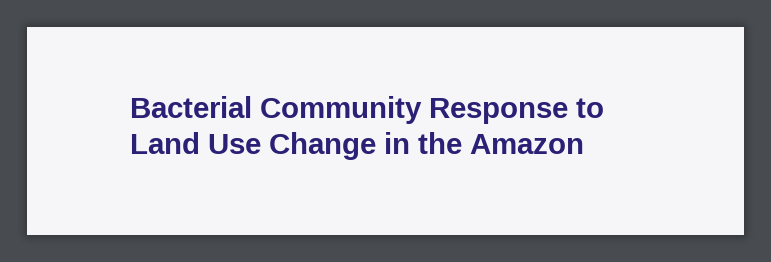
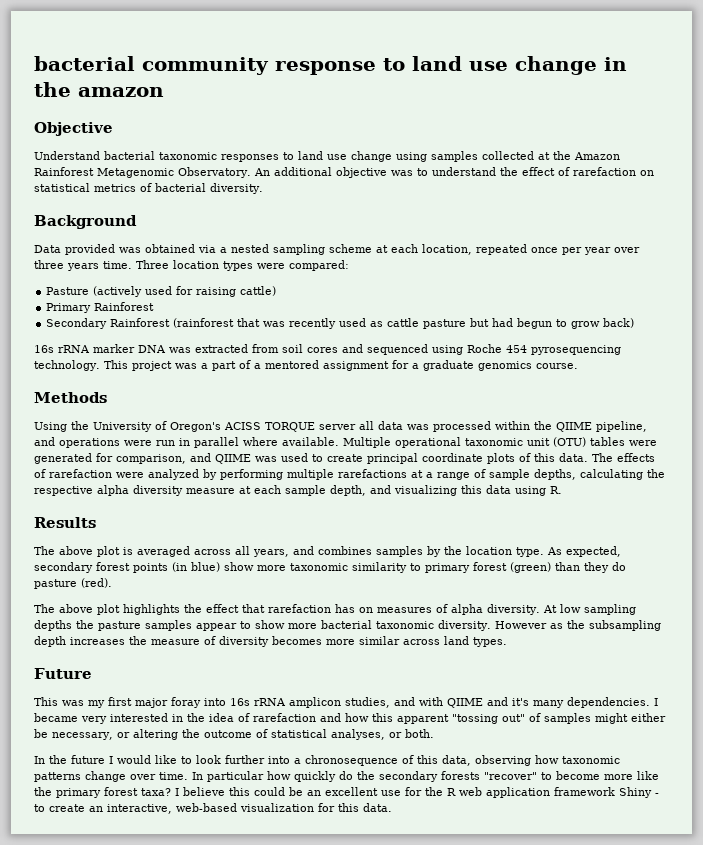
[130,96,604,124] [130,132,584,160] Bacterial Community Response to Land Use Change in the Amazon -> [34,56,627,75] [34,82,164,97] [34,122,113,136] [34,151,620,162] [34,167,654,178] [34,183,263,194] [34,215,137,229] [34,244,640,255] [34,260,349,271] [46,286,277,297] [46,302,155,313] [46,318,635,329] [34,344,621,355] [34,360,578,371] [34,392,107,403] [34,421,647,432] [34,437,657,448] [34,453,655,464] [34,469,665,480] [34,485,562,496] [34,517,96,528] [34,546,621,557] [34,562,626,573] [34,578,112,589] [34,604,636,615] [34,620,661,631] [34,636,507,647] [34,668,92,679] [34,697,658,708] [34,713,666,724] [34,729,434,740] [34,755,620,766] [34,771,659,782] [34,787,659,798] [34,803,392,814] bacterial community response to land use change in the amazon // Objective // Understand bacterial taxonomic responses to land use change using samples collected at the Amazon Rainforest Metagenomic Observatory. An additional objective was to understand the effect of rarefaction on statistical metrics of bacterial diversity. // Background // Data provided was obtained via a nested sampling scheme at each location, repeated once per year over three years time. Three location types were compared: // Pasture (actively used for raising cattle) // Primary Rainforest // Secondary Rainforest (rainforest that was recently used as cattle pasture but had begun to grow back) // 16s rRNA marker DNA was extracted from soil cores and sequenced using Roche 454 pyrosequencing technology. This project was a part of a mentored assignment for a graduate genomics course. // Methods // Using the University of Oregon's ACISS TORQUE server all data was processed within the QIIME pipeline, and operations were run in parallel where available. Multiple operational taxonomic unit (OTU) tables were generated for comparison, and QIIME was used to create principal coordinate plots of this data. The effects of rarefaction were analyzed by performing multiple rarefactions at a range of sample depths, calculating the respective alpha diversity measure at each sample depth, and visualizing this data using R. // Results // The above plot is averaged across all years, and combines samples by the location type. As expected, secondary forest points (in blue) show more taxonomic similarity to primary forest (green) than they do pasture (red). // The above plot highlights the effect that rarefaction has on measures of alpha diversity. At low sampling depths the pasture samples appear to show more bacterial taxonomic diversity. However as the subsampling depth increases the measure of diversity becomes more similar across land types. // Future // This was my first major foray into 16s rRNA amplicon studies, and with QIIME and it's many dependencies. I became very interested in the idea of rarefaction and how this apparent "tossing out" of samples might either be necessary, or altering the outcome of statistical analyses, or both. // In the future I would like to look further into a chronosequence of this data, observing how taxonomic patterns change over time. In particular how quickly do the secondary forests "recover" to become more like the primary forest taxa? I believe this could be an excellent use for the R web application framework Shiny - to create an interactive, web-based visualization for this data.

